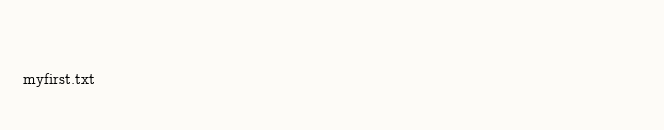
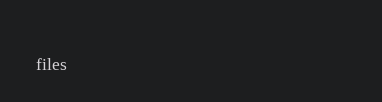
[23,73,95,87] myfirst.txt -> [36,58,67,70] files

